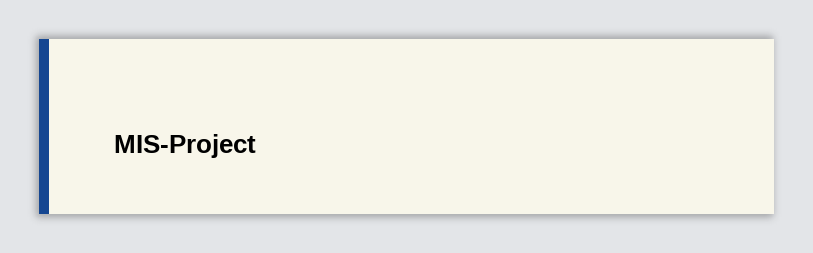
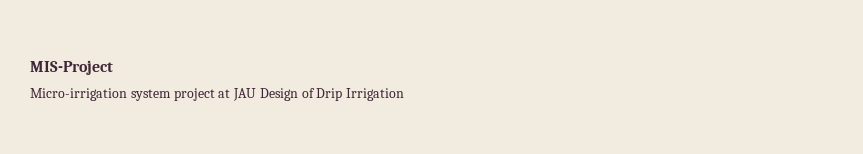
(256, 146) none -> [30,88,405,101] // Micro-irrigation system project at JAU Design of Drip Irrigation

